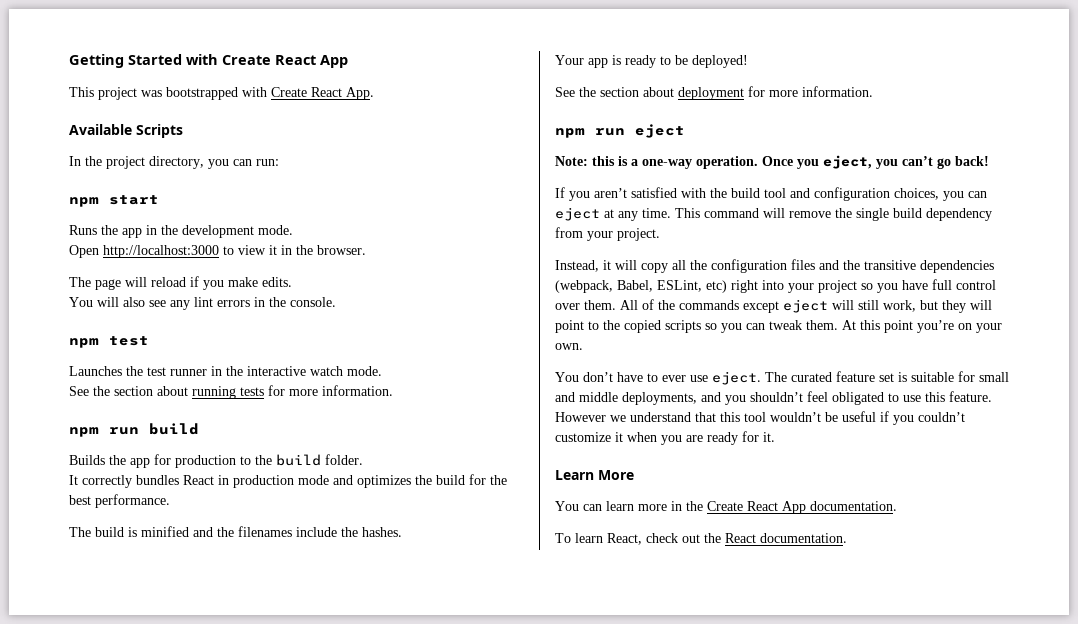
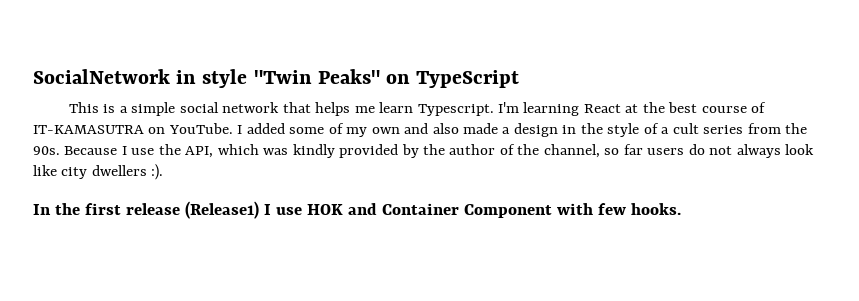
[69,54,348,68] [69,87,374,100] [69,124,183,138] [69,156,279,169] [69,195,159,207] [69,225,293,238] [69,245,366,258] [69,276,292,290] [69,297,336,310] [69,336,149,348] [69,366,382,376] [69,385,393,399] [69,423,199,437] [69,454,363,468] [69,474,507,488] [69,494,170,508] [69,526,402,537] [555,55,748,68] [555,86,873,100] [555,124,685,138] [555,155,989,169] [555,187,987,201] [555,207,992,221] [555,227,660,241] [555,259,994,273] [555,279,996,293] [555,299,992,313] [555,320,1002,333] [555,343,583,350] [555,371,1009,385] [555,391,992,405] [555,411,965,425] [555,431,775,445] [555,470,634,480] [555,501,897,514] [555,533,847,545] Getting Started with Create React App // This project was bootstrapped with Create React App. // Available Scripts // In the project directory, you can run: // npm start // Runs the app in the development mode. // Open http://localhost:3000 to view it in the browser. // The page will reload if you make edits. // You will also see any lint errors in the console. // npm test // Launches the test runner in the interactive watch mode. // See the section about running tests for more information. // npm run build // Builds the app for production to the build folder. // It correctly bundles React in production mode and optimizes the build for the best performance. // The build is minified and the filenames include the hashes. // Your app is ready to be deployed! // See the section about deployment for more information. // npm run eject // Note: this is a one-way operation. Once you eject, you can’t go back! // If you aren’t satisfied with the build tool and configuration choices, you can eject at any time. This command will remove the single build dependency from your project. // Instead, it will copy all the configuration files and the transitive dependencies (webpack, Babel, ESLint, etc) right into your project so you have full control over them. All of the commands except eject will still work, but they will point to the copied scripts so you can tweak them. At this point you’re on your own. // You don’t have to ever use eject. The curated feature set is suitable for small and middle deployments, and you shouldn’t feel obligated to use this feature. However we understand that this tool wouldn’t be useful if you couldn’t customize it when you are ready for it. // Learn More // You can learn more in the Create React App documentation. // To learn React, check out the React documentation. -> [33,69,520,88] [68,102,767,116] [33,123,808,137] [33,144,815,158] [33,164,164,180] [33,201,681,219] SocialNetwork in style "Twin Peaks" on TypeScript // This is a simple social network that helps me learn Typescript. I'm learning React at the best course of IT-KAMASUTRA on YouTube. I added some of my own and also made a design in the style of a cult series from the 90s. Because I use the API, which was kindly provided by the author of the channel, so far users do not always look like city dwellers :). // In the first release (Release1) I use HOK and Container Component with few hooks.

